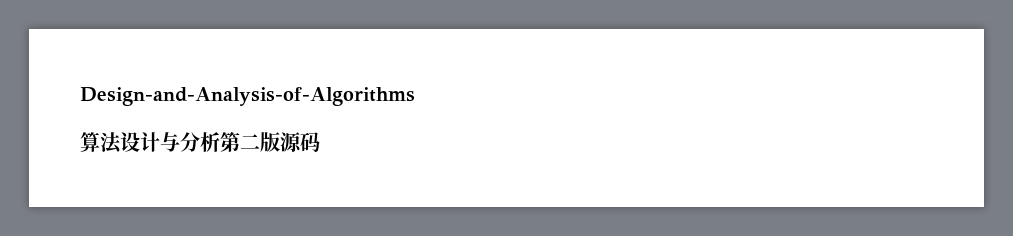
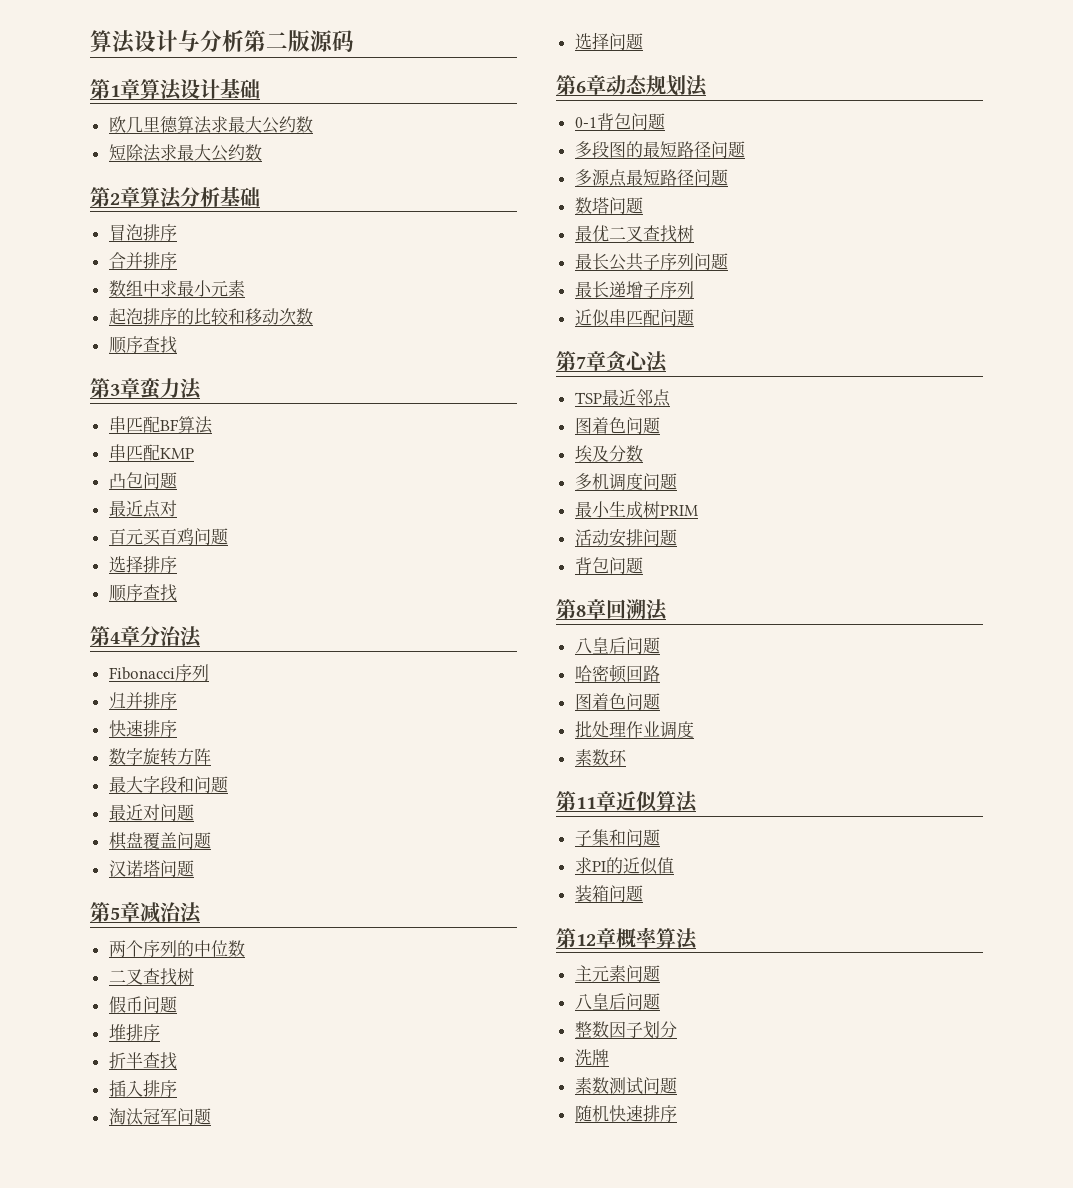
[80,87,415,106] Design-and-Analysis-of-Algorithms // -> (90, 41) none
(320, 142) none -> [90,78,260,101] [108,116,313,134] [108,144,262,162] [90,186,260,209] [108,224,177,241] [108,252,177,269] [108,280,245,297] [108,308,313,325] [108,336,177,354] [90,378,202,400] [108,416,213,434] [108,444,194,461] [108,472,177,489] [108,500,177,518] [108,528,228,546] [108,555,177,573] [108,584,177,602] [90,626,202,648] [108,664,209,681] [108,692,177,709] [108,720,177,737] [108,748,211,766] [108,776,228,793] [108,804,194,821] [108,832,211,850] [108,860,194,877] [90,902,202,924] [108,940,245,957] [108,968,194,986] [108,996,177,1013] [108,1024,160,1041] [108,1052,177,1070] [108,1080,177,1097] [108,1108,211,1125] [574,32,643,50] [556,75,708,97] [574,113,665,131] [574,141,745,158] [574,169,728,187] [574,197,643,214] [574,225,694,243] [574,253,728,271] [574,281,694,298] [574,309,694,327] [556,351,668,373] [574,389,671,407] [574,417,660,434] [574,445,643,462] [574,473,677,491] [574,501,698,518] [574,529,677,547] [574,557,643,575] [556,599,668,621] [574,637,660,654] [574,664,660,683] [574,693,660,710] [574,721,694,739] [574,749,627,766] [556,791,698,813] [574,829,660,846] [574,857,674,875] [574,885,643,902] [556,927,698,950] [574,965,660,982] [574,993,660,1010] [574,1021,677,1039] [574,1049,609,1066] [574,1077,677,1095] [574,1105,677,1122] // 第1章算法设计基础 // 欧几里德算法求最大公约数 // 短除法求最大公约数 // 第2章算法分析基础 // 冒泡排序 // 合并排序 // 数组中求最小元素 // 起泡排序的比较和移动次数 // 顺序查找 // 第3章蛮力法 // 串匹配BF算法 // 串匹配KMP // 凸包问题 // 最近点对 // 百元买百鸡问题 // 选择排序 // 顺序查找 // 第4章分治法 // Fibonacci序列 // 归并排序 // 快速排序 // 数字旋转方阵 // 最大字段和问题 // 最近对问题 // 棋盘覆盖问题 // 汉诺塔问题 // 第5章减治法 // 两个序列的中位数 // 二叉查找树 // 假币问题 // 堆排序 // 折半查找 // 插入排序 // 淘汰冠军问题 // 选择问题 // 第6章动态规划法 // 0-1背包问题 // 多段图的最短路径问题 // 多源点最短路径问题 // 数塔问题 // 最优二叉查找树 // 最长公共子序列问题 // 最长递增子序列 // 近似串匹配问题 // 第7章贪心法 // TSP最近邻点 // 图着色问题 // 埃及分数 // 多机调度问题 // 最小生成树PRIM // 活动安排问题 // 背包问题 // 第8章回溯法 // 八皇后问题 // 哈密顿回路 // 图着色问题 // 批处理作业调度 // 素数环 // 第11章近似算法 // 子集和问题 // 求PI的近似值 // 装箱问题 // 第12章概率算法 // 主元素问题 // 八皇后问题 // 整数因子划分 // 洗牌 // 素数测试问题 // 随机快速排序

